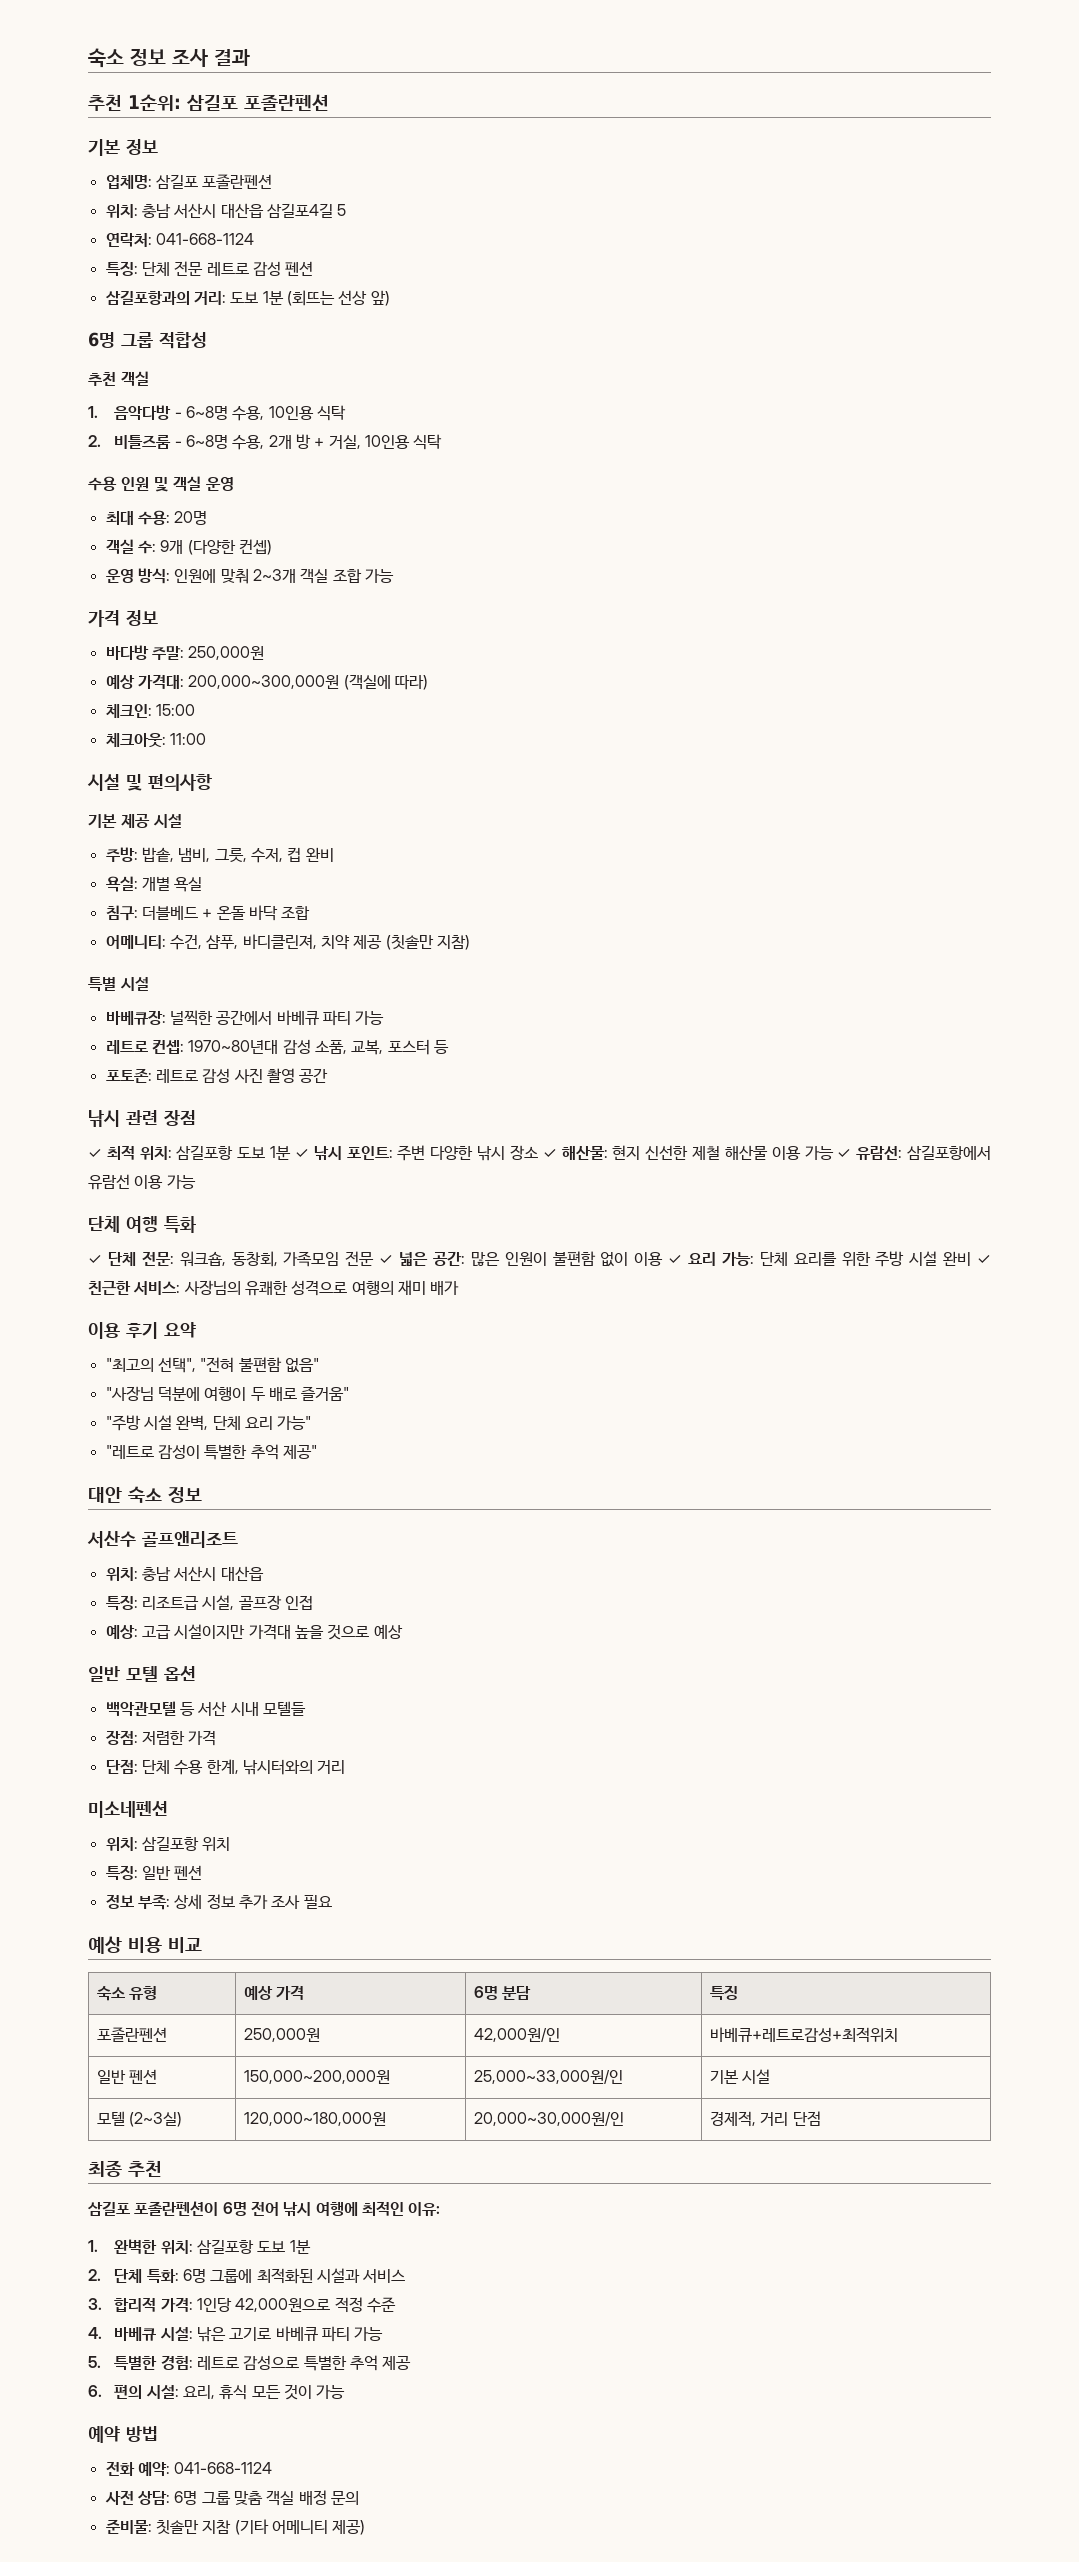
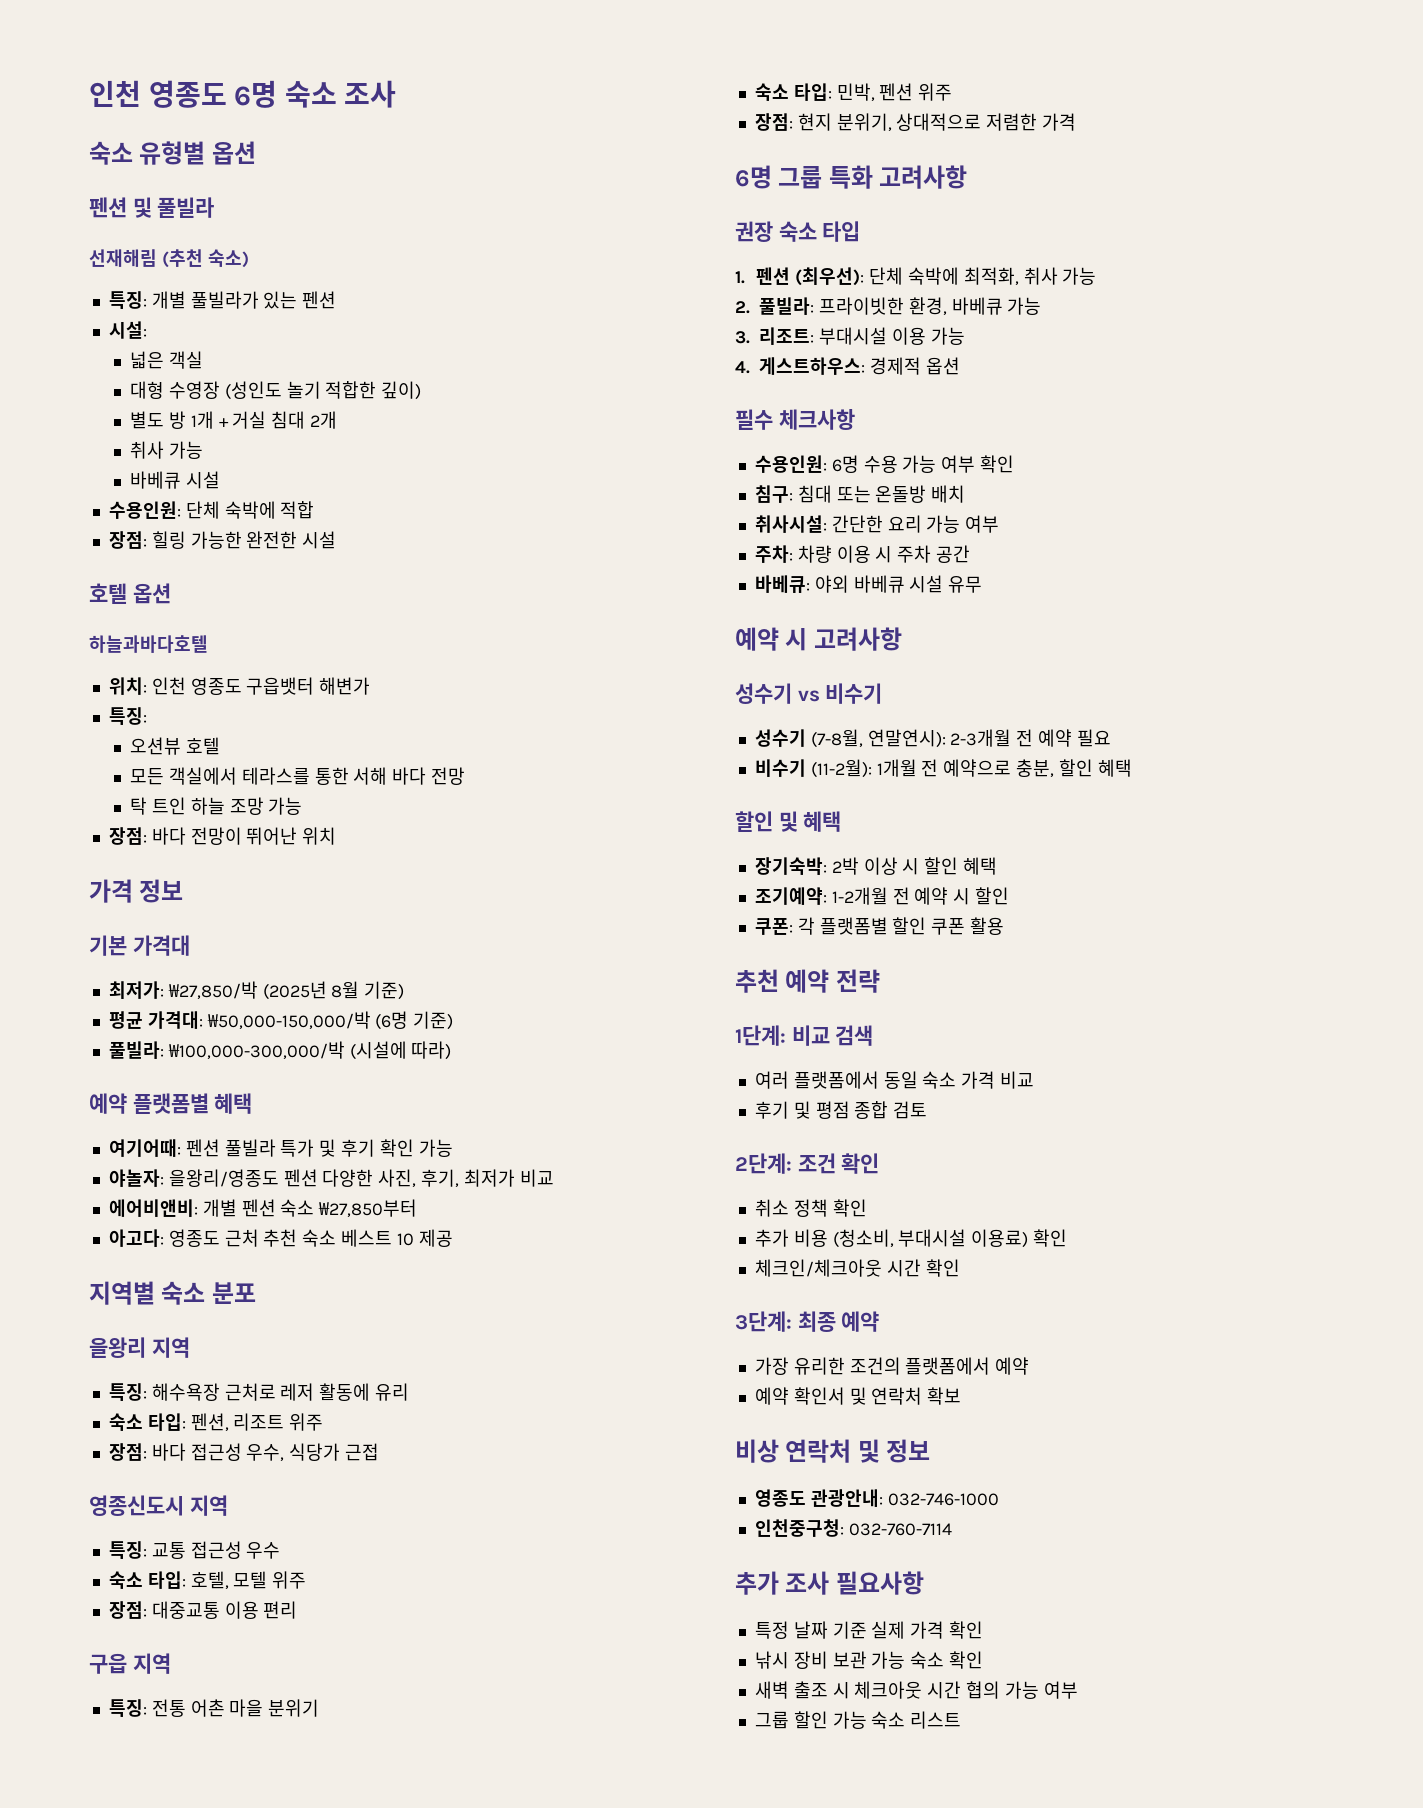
[88,48,250,68] [88,94,329,111] [88,139,158,156] [105,174,273,189] [105,203,347,218] [105,233,254,247] [105,261,314,276] [104,290,390,306] [88,332,207,349] [88,371,149,386] [88,405,347,421] [88,434,443,450] [88,476,234,492] [105,510,208,525] [105,539,272,555] [105,568,394,584] [88,610,158,627] [105,645,265,660] [105,674,428,690] [105,704,195,718] [105,733,206,747] [87,774,212,791] [88,814,182,828] [105,847,334,863] [105,876,203,892] [105,905,311,921] [105,934,470,950] [88,977,149,991] [105,1010,385,1026] [105,1039,449,1055] [105,1068,329,1083] [88,1110,196,1127] [88,1145,992,1161] [88,1174,196,1190] [88,1216,196,1233] [88,1251,991,1267] [88,1280,460,1296] [88,1322,196,1339] [105,1357,319,1373] [105,1386,350,1401] [105,1415,312,1431] [105,1444,317,1460] [88,1486,202,1503] [87,1531,238,1548] [105,1566,264,1581] [105,1595,313,1610] [105,1624,403,1640] [88,1666,196,1682] [105,1701,306,1716] [105,1730,217,1746] [105,1759,346,1775] [88,1801,168,1818] [105,1836,231,1851] [105,1865,203,1880] [105,1894,332,1910] [88,1936,202,1954] [97,1986,158,2001] [244,1985,305,2000] [474,1986,532,2000] [710,1985,739,2000] [97,2027,168,2042] [244,2028,321,2042] [474,2028,561,2042] [710,2027,899,2043] [97,2069,158,2084] [244,2070,391,2084] [474,2070,624,2084] [710,2069,771,2084] [97,2111,183,2127] [244,2112,387,2126] [474,2112,625,2126] [710,2111,821,2127] [88,2160,162,2177] [87,2201,441,2216] [88,2239,311,2254] [88,2268,406,2284] [88,2297,397,2313] [88,2326,384,2342] [88,2355,412,2371] [88,2384,346,2400] [88,2426,158,2443] [105,2461,273,2476] [104,2490,359,2506] [105,2519,366,2535] 숙소 정보 조사 결과 // 추천 1순위: 삼길포 포졸란펜션 // 기본 정보 // 업체명: 삼길포 포졸란펜션 // 위치: 충남 서산시 대산읍 삼길포4길 5 // 연락처: 041-668-1124 // 특징: 단체 전문 레트로 감성 펜션 // 삼길포항과의 거리: 도보 1분 (회뜨는 선상 앞) // 6명 그룹 적합성 // 추천 객실 // 1. 음악다방 - 6~8명 수용, 10인용 식탁 // 2. 비틀즈룸 - 6~8명 수용, 2개 방 + 거실, 10인용 식탁 // 수용 인원 및 객실 운영 // 최대 수용: 20명 // 객실 수: 9개 (다양한 컨셉) // 운영 방식: 인원에 맞춰 2~3개 객실 조합 가능 // 가격 정보 // 바다방 주말: 250,000원 // 예상 가격대: 200,000~300,000원 (객실에 따라) // 체크인: 15:00 // 체크아웃: 11:00 // 시설 및 편의사항 // 기본 제공 시설 // 주방: 밥솥, 냄비, 그릇, 수저, 컵 완비 // 욕실: 개별 욕실 // 침구: 더블베드 + 온돌 바닥 조합 // 어메니티: 수건, 샴푸, 바디클린져, 치약 제공 (칫솔만 지참) // 특별 시설 // 바베큐장: 널찍한 공간에서 바베큐 파티 가능 // 레트로 컨셉: 1970~80년대 감성 소품, 교복, 포스터 등 // 포토존: 레트로 감성 사진 촬영 공간 // 낚시 관련 장점 // ✓ 최적 위치: 삼길포항 도보 1분 ✓ 낚시 포인트: 주변 다양한 낚시 장소 ✓ 해산물: 현지 신선한 제철 해산물 이용 가능 ✓ 유람선: 삼길포항에서 유람선 이용 가능 // 단체 여행 특화 // ✓ 단체 전문: 워크숍, 동창회, 가족모임 전문 ✓ 넓은 공간: 많은 인원이 불편함 없이 이용 ✓ 요리 가능: 단체 요리를 위한 주방 시설 완비 ✓ 친근한 서비스: 사장님의 유쾌한 성격으로 여행의 재미 배가 // 이용 후기 요약 // "최고의 선택", "전혀 불편함 없음" // "사장님 덕분에 여행이 두 배로 즐거움" // "주방 시설 완벽, 단체 요리 가능" // "레트로 감성이 특별한 추억 제공" // 대안 숙소 정보 // 서산수 골프앤리조트 // 위치: 충남 서산시 대산읍 // 특징: 리조트급 시설, 골프장 인접 // 예상: 고급 시설이지만 가격대 높을 것으로 예상 // 일반 모텔 옵션 // 백악관모텔 등 서산 시내 모텔들 // 장점: 저렴한 가격 // 단점: 단체 수용 한계, 낚시터와의 거리 // 미소네펜션 // 위치: 삼길포항 위치 // 특징: 일반 펜션 // 정보 부족: 상세 정보 추가 조사 필요 // 예상 비용 비교 // 숙소 유형 | 예상 가격 | 6명 분담 | 특징 // 포졸란펜션 | 250,000원 | 42,000원/인 | 바베큐+레트로감성+최적위치 // 일반 펜션 | 150,000~200,000원 | 25,000~33,000원/인 | 기본 시설 // 모텔 (2~3실) | 120,000~180,000원 | 20,000~30,000원/인 | 경제적, 거리 단점 // 최종 추천 // 삼길포 포졸란펜션이 6명 전어 낚시 여행에 최적인 이유: // 1. 완벽한 위치: 삼길포항 도보 1분 // 2. 단체 특화: 6명 그룹에 최적화된 시설과 서비스 // 3. 합리적 가격: 1인당 42,000원으로 적정 수준 // 4. 바베큐 시설: 낚은 고기로 바베큐 파티 가능 // 5. 특별한 경험: 레트로 감성으로 특별한 추억 제공 // 6. 편의 시설: 요리, 휴식 모든 것이 가능 // 예약 방법 // 전화 예약: 041-668-1124 // 사전 상담: 6명 그룹 맞춤 객실 배정 문의 // 준비물: 칫솔만 지참 (기타 어메니티 제공) -> [89,80,397,108] [89,141,256,165] [89,197,215,218] [89,249,249,268] [108,291,337,309] [108,321,147,339] [130,351,203,369] [130,381,422,400] [130,411,338,429] [130,441,203,459] [130,471,220,489] [108,501,315,519] [108,531,337,549] [89,583,171,604] [89,635,208,653] [108,677,371,695] [108,707,147,725] [130,737,220,755] [130,767,466,785] [130,797,303,815] [108,827,337,845] [89,879,184,903] [89,935,190,956] [108,981,405,1000] [108,1011,454,1030] [108,1041,452,1060] [89,1093,253,1114] [108,1139,453,1157] [108,1169,554,1187] [108,1199,418,1217] [108,1229,453,1247] [89,1281,256,1305] [89,1337,190,1358] [108,1383,410,1401] [108,1413,324,1431] [108,1443,380,1461] [89,1495,228,1516] [108,1541,281,1559] [108,1571,307,1589] [108,1601,298,1619] [89,1653,171,1674] [108,1699,320,1717] [754,83,953,101] [754,113,1077,131] [735,165,968,189] [735,221,861,242] [735,267,1097,286] [735,297,1042,315] [735,327,965,345] [735,357,960,375] [735,409,855,430] [754,455,1015,473] [754,485,966,503] [754,515,1000,533] [754,545,971,563] [754,575,983,593] [735,627,902,651] [735,683,883,704] [754,729,1111,748] [754,759,1132,778] [735,811,842,832] [754,857,998,875] [754,887,1010,905] [754,917,1005,935] [735,969,880,993] [735,1025,874,1046] [754,1071,1035,1089] [754,1101,928,1119] [735,1153,880,1174] [754,1199,867,1217] [754,1229,1068,1248] [754,1259,960,1277] [735,1311,880,1332] [754,1357,1030,1375] [754,1387,962,1405] [735,1439,931,1463] [754,1489,999,1507] [754,1519,952,1537] [735,1571,924,1595] [754,1621,984,1639] [754,1651,984,1669] [754,1681,1078,1699] [754,1711,962,1729] 인천 영종도 6명 숙소 조사 // 숙소 유형별 옵션 // 펜션 및 풀빌라 // 선재해림 (추천 숙소) // 특징: 개별 풀빌라가 있는 펜션 // 시설: // 넓은 객실 // 대형 수영장 (성인도 놀기 적합한 깊이) // 별도 방 1개 + 거실 침대 2개 // 취사 가능 // 바베큐 시설 // 수용인원: 단체 숙박에 적합 // 장점: 힐링 가능한 완전한 시설 // 호텔 옵션 // 하늘과바다호텔 // 위치: 인천 영종도 구읍뱃터 해변가 // 특징: // 오션뷰 호텔 // 모든 객실에서 테라스를 통한 서해 바다 전망 // 탁 트인 하늘 조망 가능 // 장점: 바다 전망이 뛰어난 위치 // 가격 정보 // 기본 가격대 // 최저가: ₩27,850/박 (2025년 8월 기준) // 평균 가격대: ₩50,000-150,000/박 (6명 기준) // 풀빌라: ₩100,000-300,000/박 (시설에 따라) // 예약 플랫폼별 혜택 // 여기어때: 펜션 풀빌라 특가 및 후기 확인 가능 // 야놀자: 을왕리/영종도 펜션 다양한 사진, 후기, 최저가 비교 // 에어비앤비: 개별 펜션 숙소 ₩27,850부터 // 아고다: 영종도 근처 추천 숙소 베스트 10 제공 // 지역별 숙소 분포 // 을왕리 지역 // 특징: 해수욕장 근처로 레저 활동에 유리 // 숙소 타입: 펜션, 리조트 위주 // 장점: 바다 접근성 우수, 식당가 근접 // 영종신도시 지역 // 특징: 교통 접근성 우수 // 숙소 타입: 호텔, 모텔 위주 // 장점: 대중교통 이용 편리 // 구읍 지역 // 특징: 전통 어촌 마을 분위기 // 숙소 타입: 민박, 펜션 위주 // 장점: 현지 분위기, 상대적으로 저렴한 가격 // 6명 그룹 특화 고려사항 // 권장 숙소 타입 // 1. 펜션 (최우선): 단체 숙박에 최적화, 취사 가능 // 2. 풀빌라: 프라이빗한 환경, 바베큐 가능 // 3. 리조트: 부대시설 이용 가능 // 4. 게스트하우스: 경제적 옵션 // 필수 체크사항 // 수용인원: 6명 수용 가능 여부 확인 // 침구: 침대 또는 온돌방 배치 // 취사시설: 간단한 요리 가능 여부 // 주차: 차량 이용 시 주차 공간 // 바베큐: 야외 바베큐 시설 유무 // 예약 시 고려사항 // 성수기 vs 비수기 // 성수기 (7-8월, 연말연시): 2-3개월 전 예약 필요 // 비수기 (11-2월): 1개월 전 예약으로 충분, 할인 혜택 // 할인 및 혜택 // 장기숙박: 2박 이상 시 할인 혜택 // 조기예약: 1-2개월 전 예약 시 할인 // 쿠폰: 각 플랫폼별 할인 쿠폰 활용 // 추천 예약 전략 // 1단계: 비교 검색 // 여러 플랫폼에서 동일 숙소 가격 비교 // 후기 및 평점 종합 검토 // 2단계: 조건 확인 // 취소 정책 확인 // 추가 비용 (청소비, 부대시설 이용료) 확인 // 체크인/체크아웃 시간 확인 // 3단계: 최종 예약 // 가장 유리한 조건의 플랫폼에서 예약 // 예약 확인서 및 연락처 확보 // 비상 연락처 및 정보 // 영종도 관광안내: 032-746-1000 // 인천중구청: 032-760-7114 // 추가 조사 필요사항 // 특정 날짜 기준 실제 가격 확인 // 낚시 장비 보관 가능 숙소 확인 // 새벽 출조 시 체크아웃 시간 협의 가능 여부 // 그룹 할인 가능 숙소 리스트

